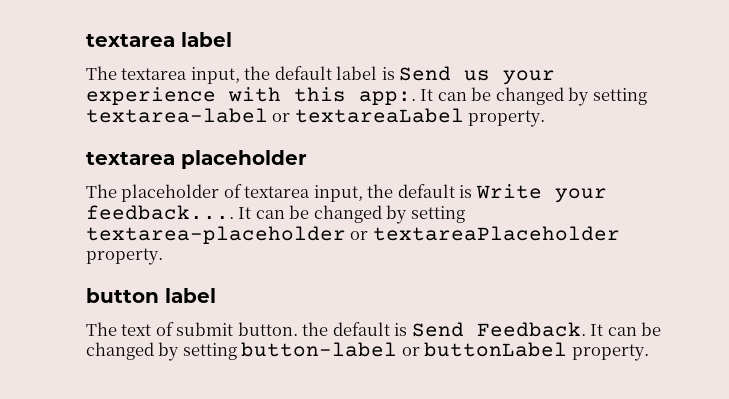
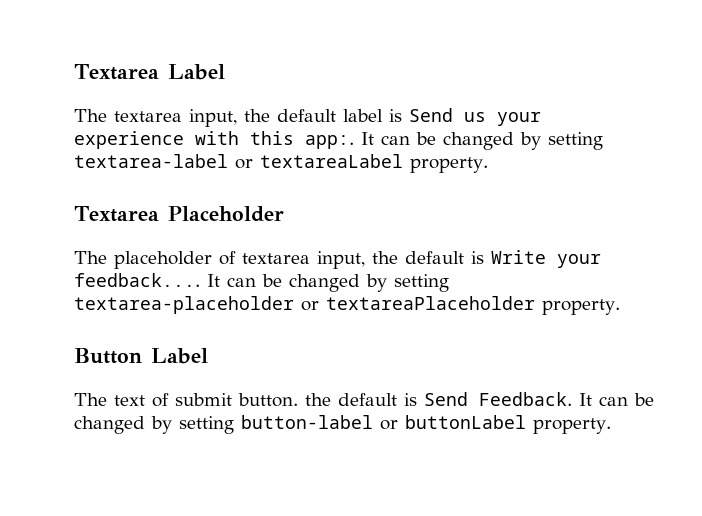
[86,32,232,47] textarea label -> [74,64,225,80] Textarea Label
[86,150,307,169] textarea placeholder -> [74,206,284,222] Textarea Placeholder
[86,288,216,303] button label -> [74,348,208,364] Button Label

